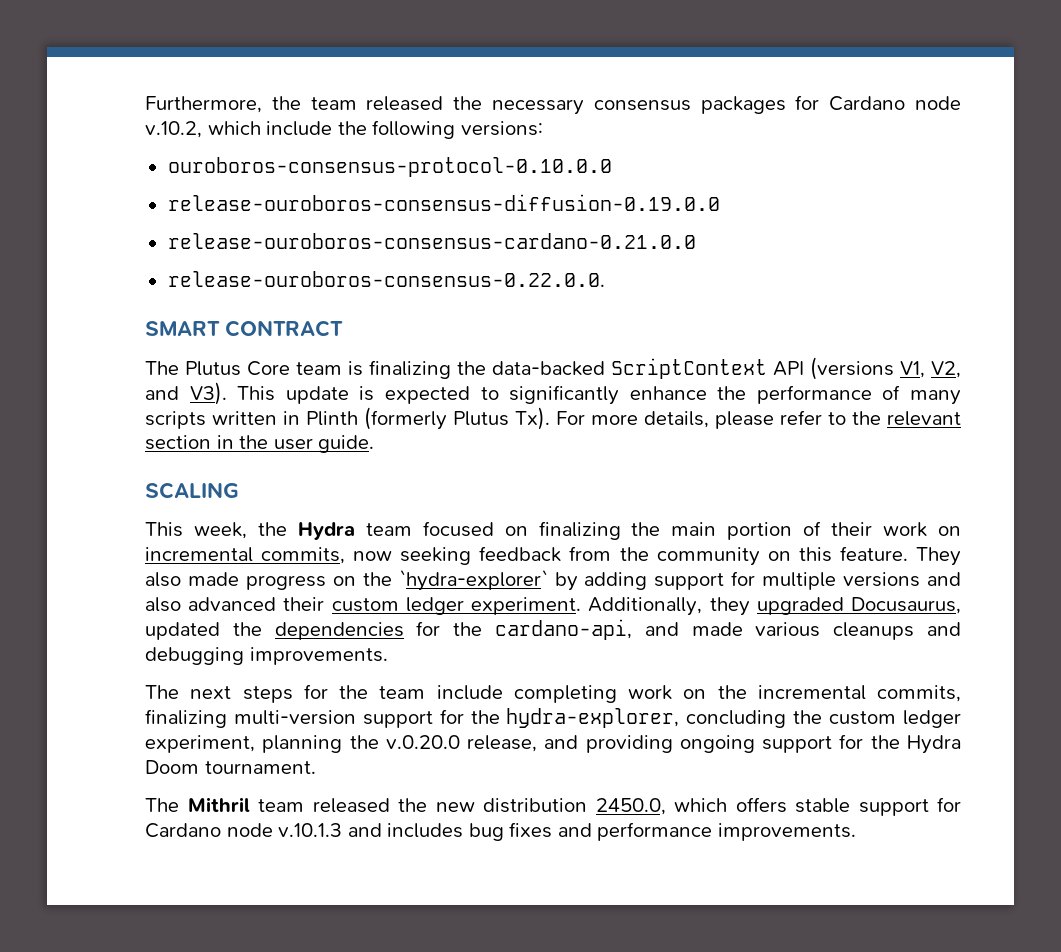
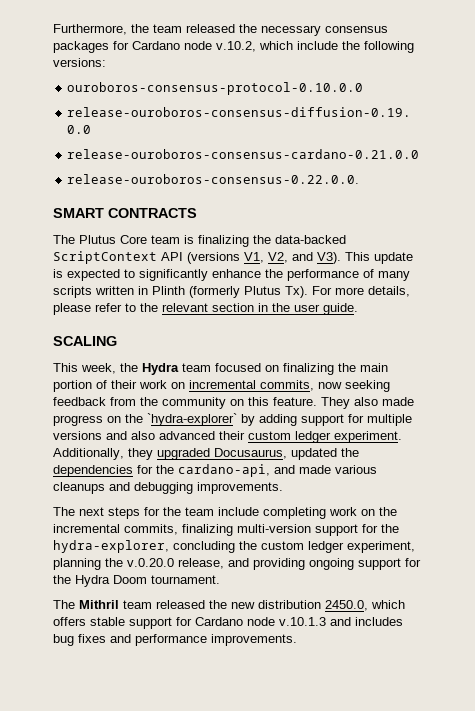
[225,320,343,337] CONTRACT -> [108,208,197,218] CONTRACTS

